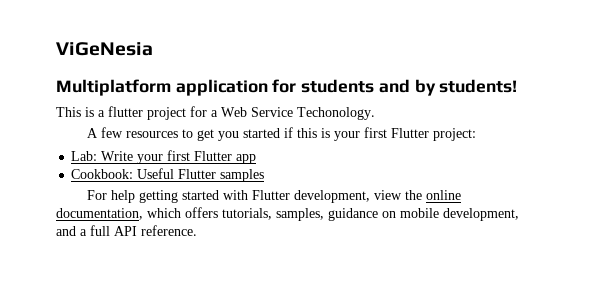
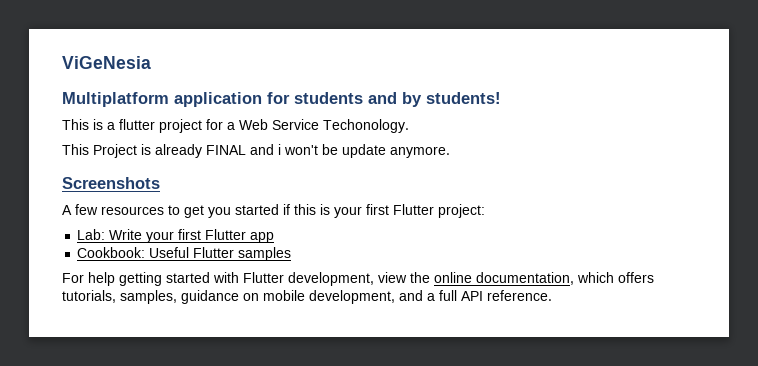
(375, 113) none -> [62,144,450,158] [62,177,160,189] // This Project is already FINAL and i won't be update anymore. // Screenshots

